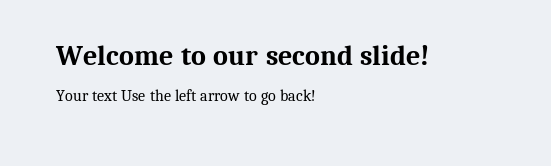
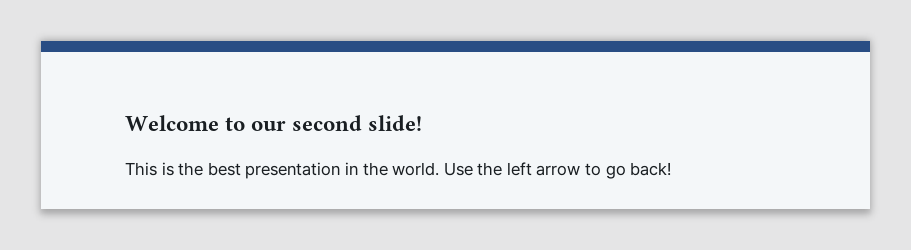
[56,90,119,101] Your text -> [125,162,440,179] This is the best presentation in the world.

